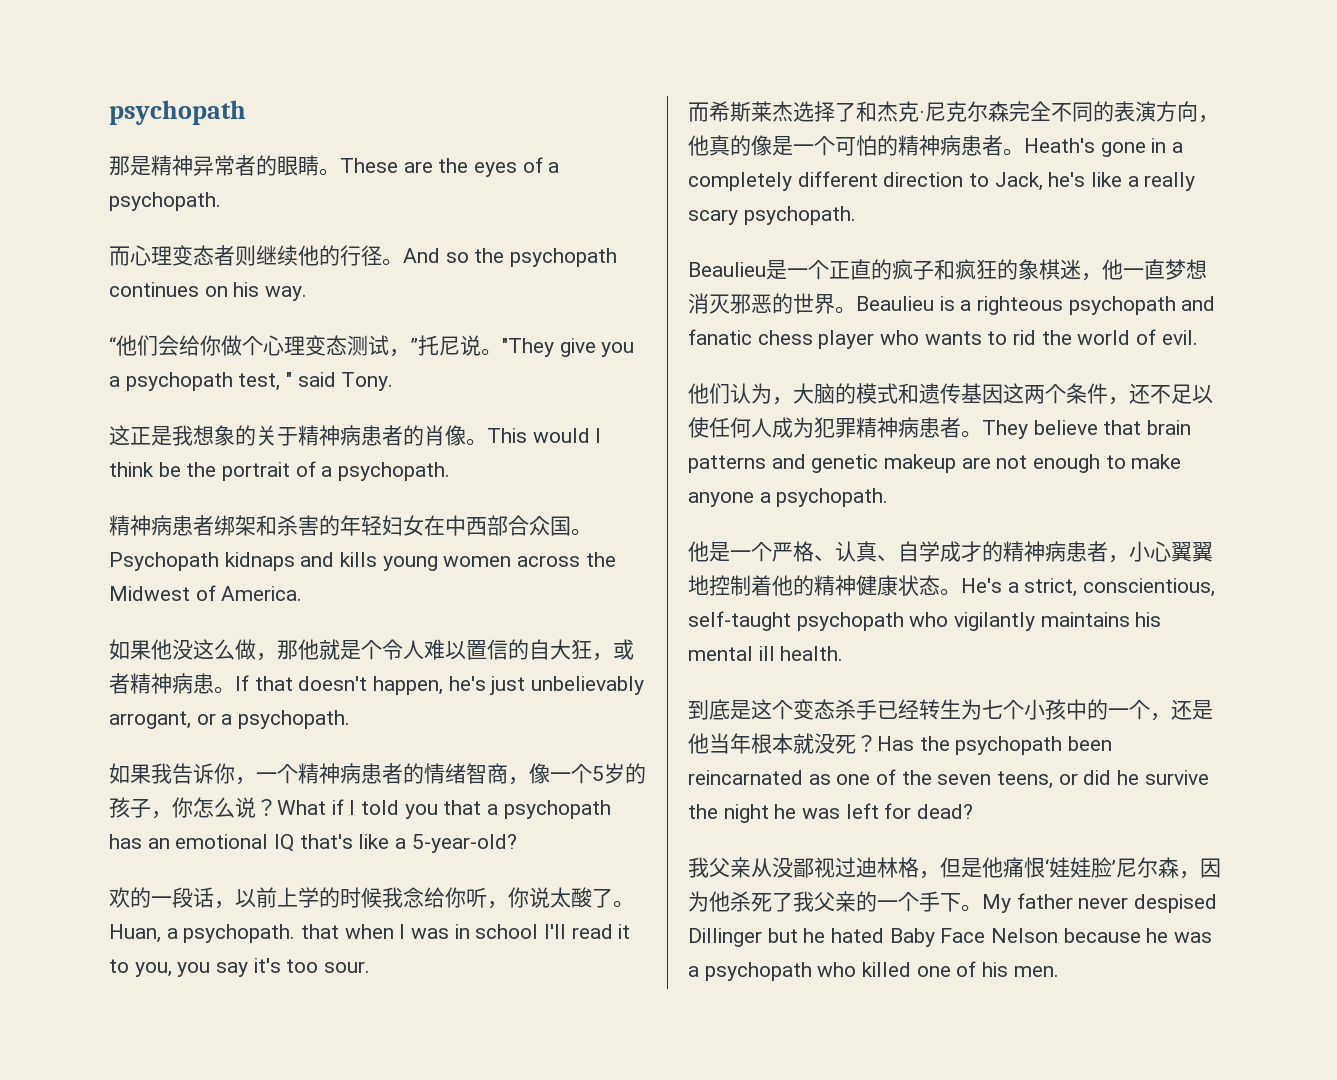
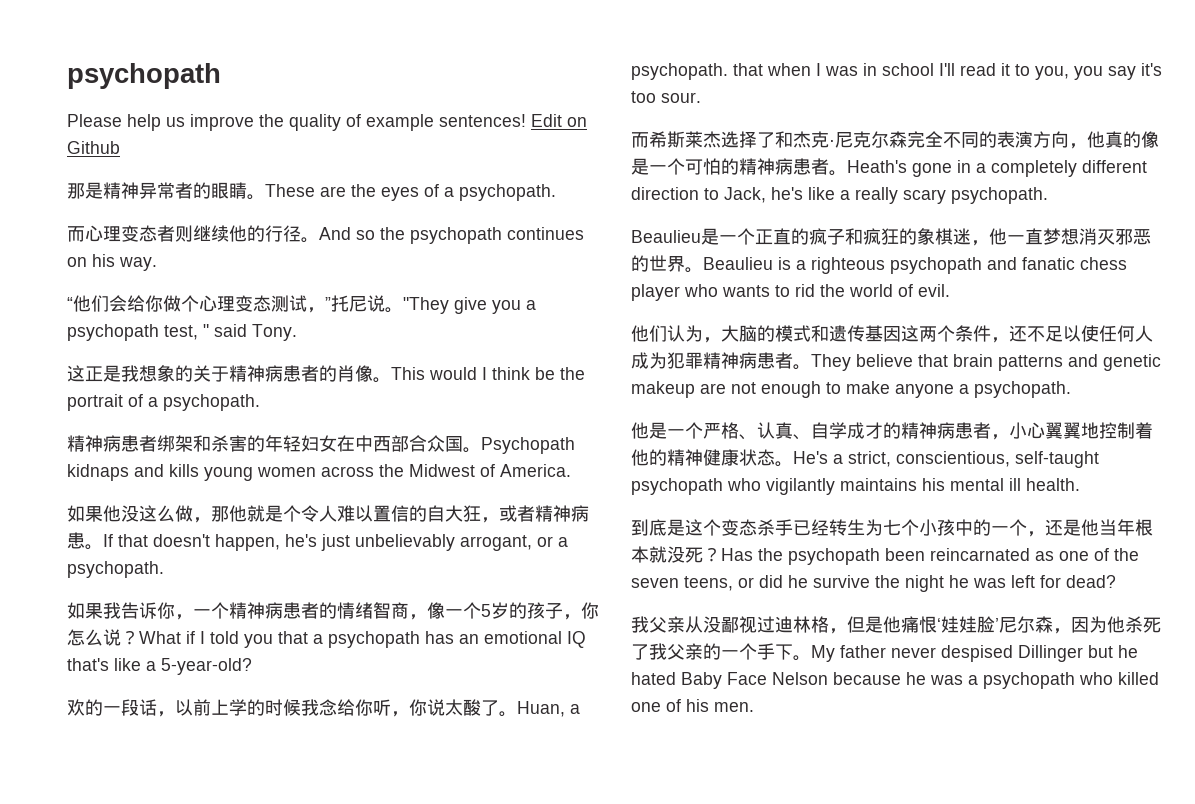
[109,100,246,125] psychopath -> [67,63,221,89] [67,114,587,131] [67,141,120,154] psychopath // Please help us improve the quality of example sentences! Edit on Github

